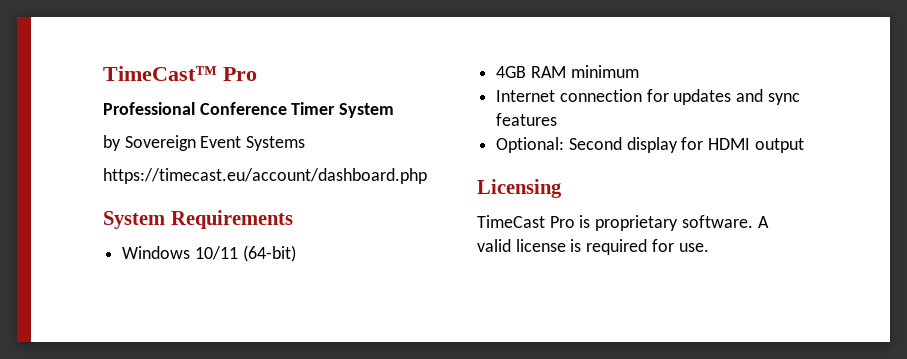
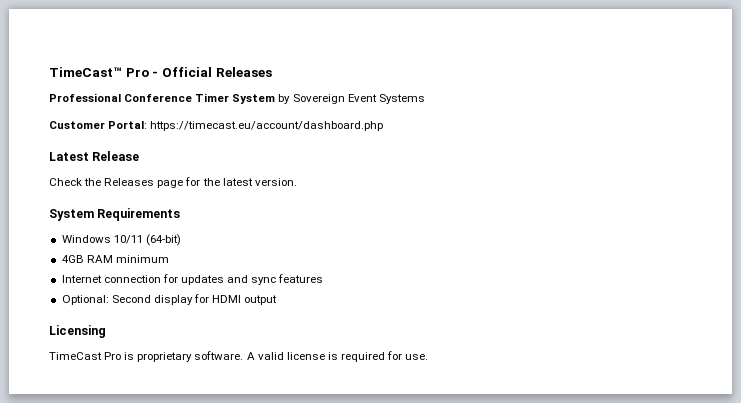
(257, 74) none -> [152,67,272,77] - Official Releases
(395, 110) // -> (276, 99) none
(306, 143) none -> [49,121,148,129] Customer Portal:
(427, 176) none -> [49,151,140,161] [49,177,297,188] // Latest Release // Check the Releases page for the latest version.

